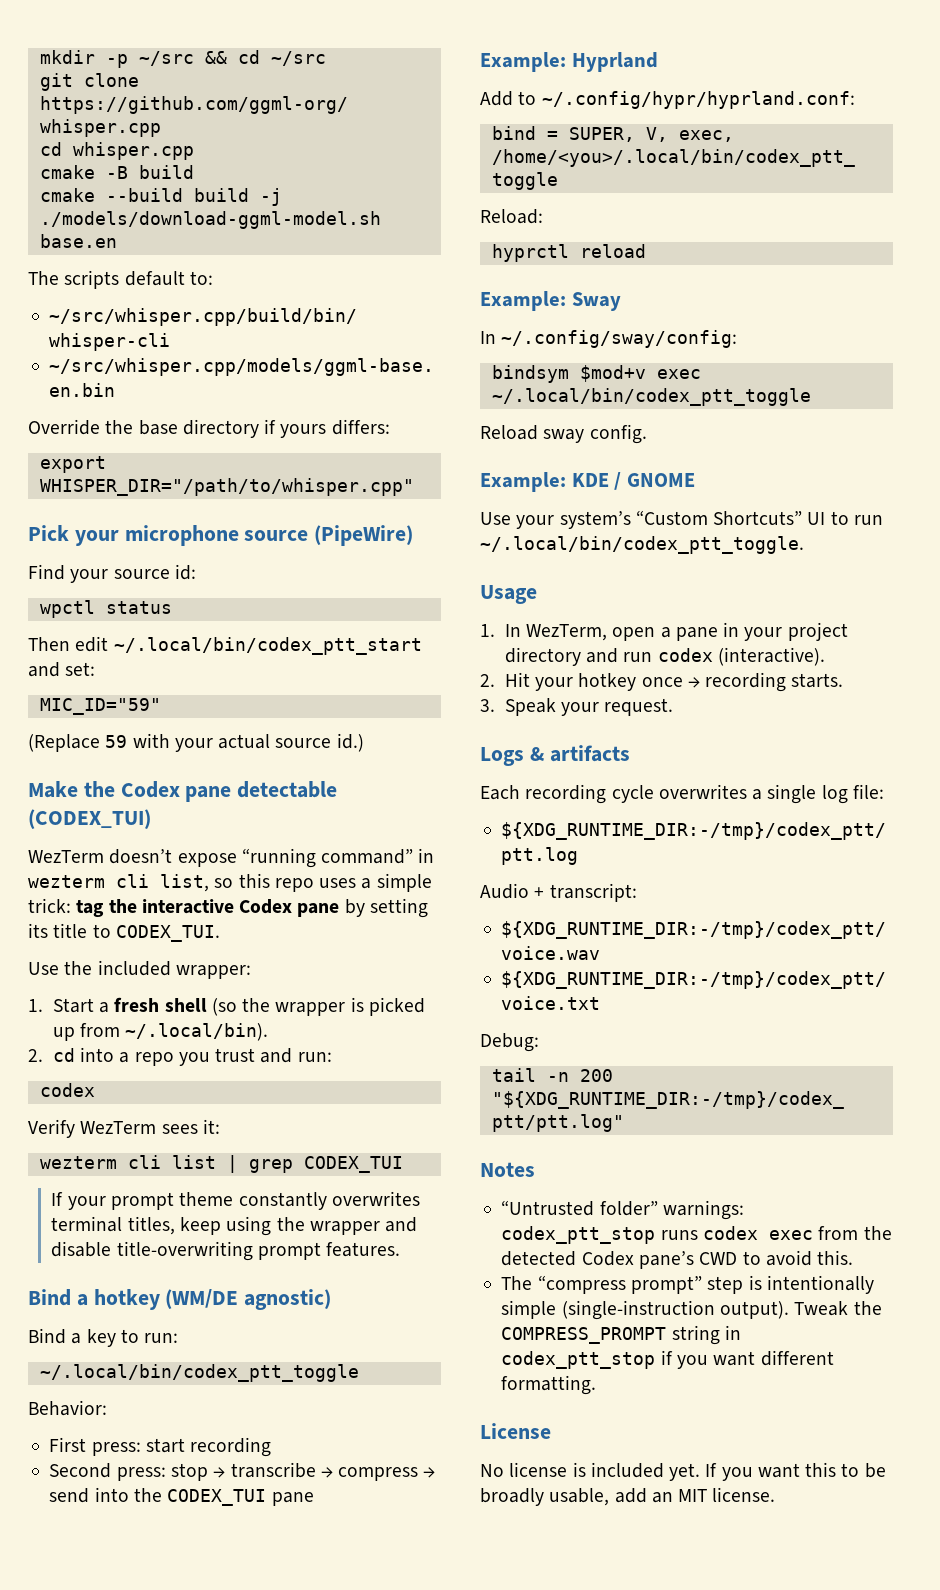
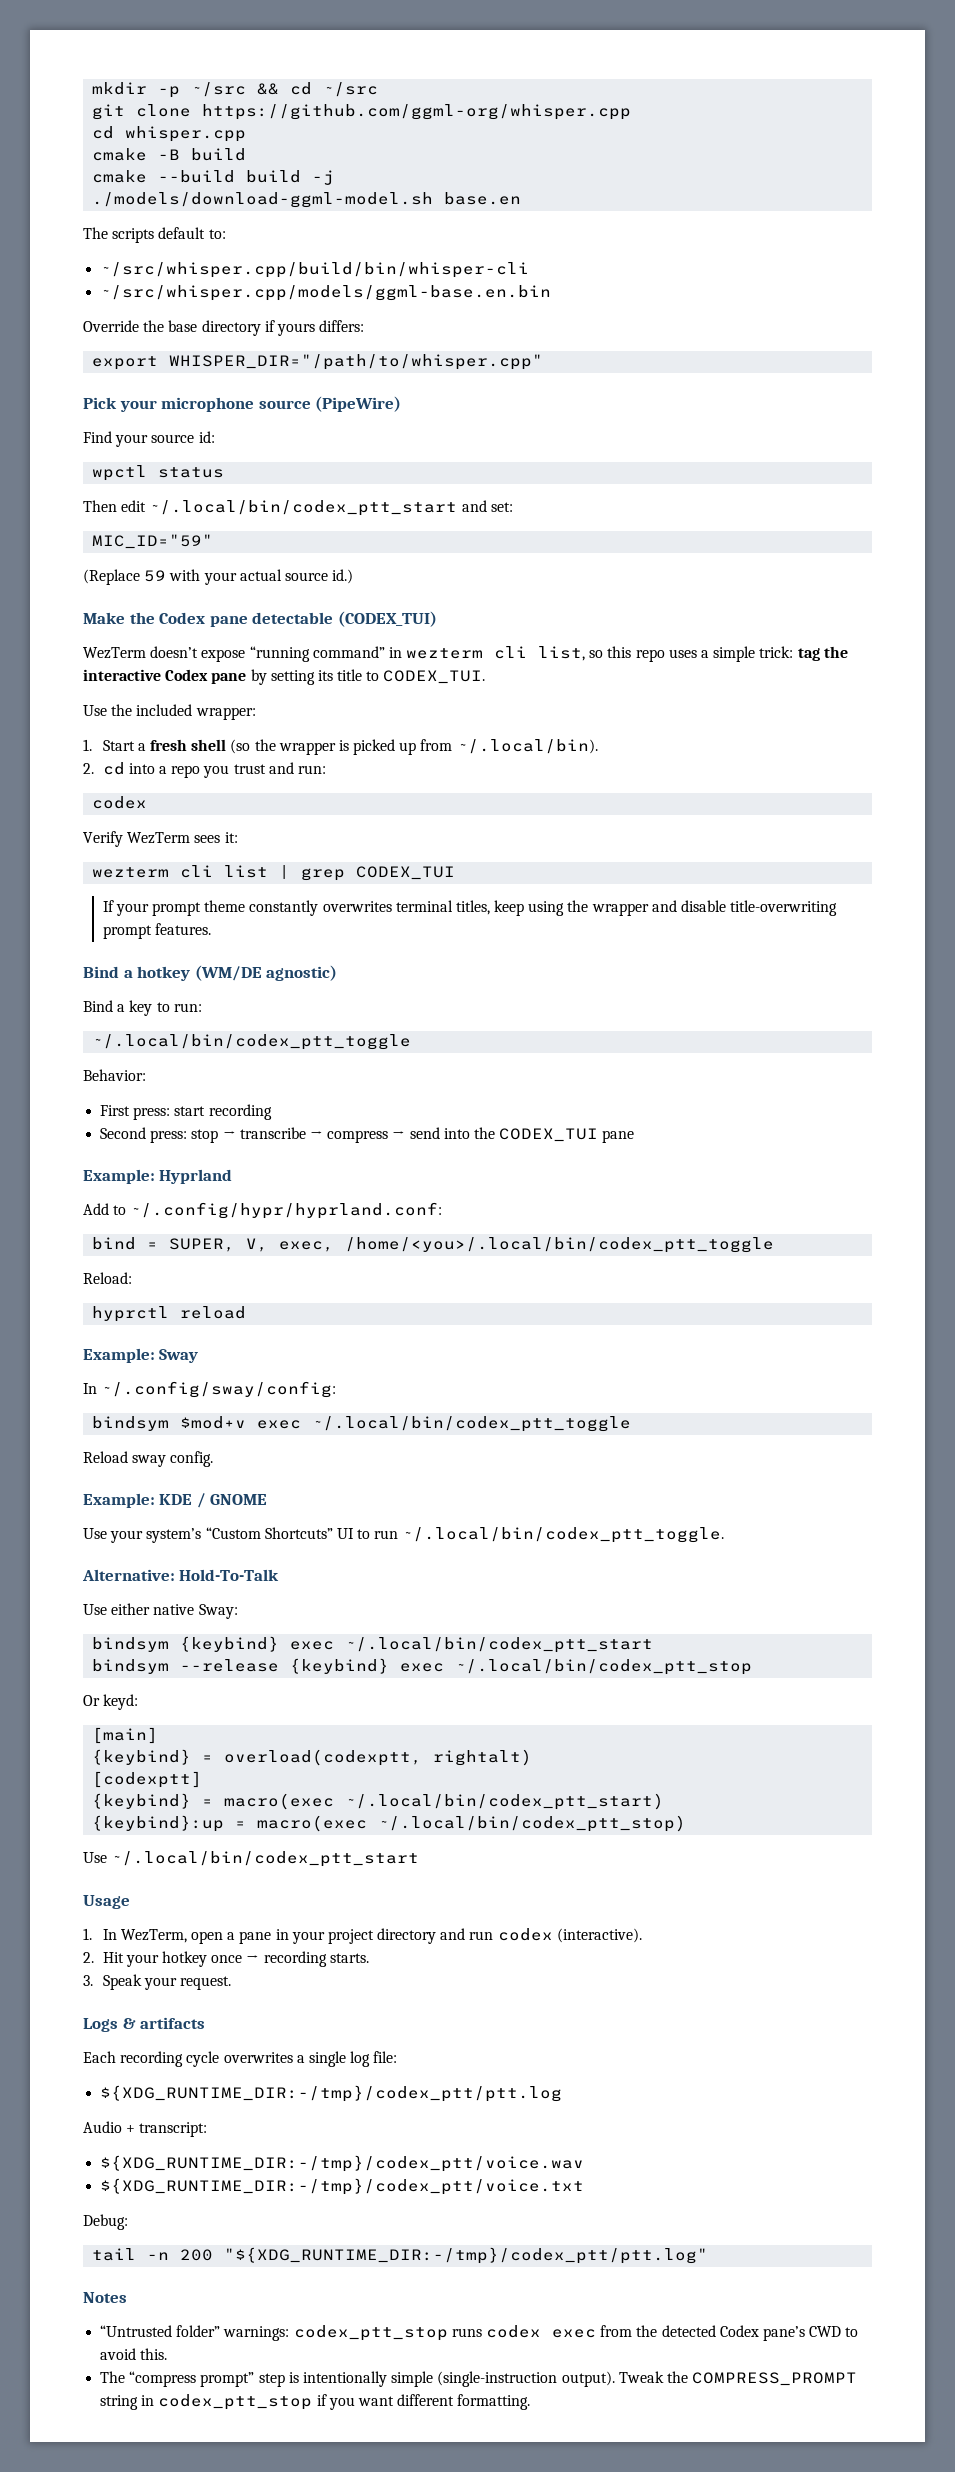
(804, 545) none -> [82,1569,280,1581] [83,1603,238,1619] [92,1636,654,1653] [92,1658,753,1675] [83,1694,139,1710] [92,1727,159,1744] [92,1749,533,1766] [92,1771,203,1788] [92,1793,665,1810] [92,1815,687,1832] [83,1851,420,1867] // Alternative: Hold-To-Talk // Use either native Sway: // bindsym {keybind} exec ~/.local/bin/codex_ptt_start // bindsym --release {keybind} exec ~/.local/bin/codex_ptt_stop // Or keyd: // [main] // {keybind} = overload(codexptt, rightalt) // [codexptt] // {keybind} = macro(exec ~/.local/bin/codex_ptt_start) // {keybind}:up = macro(exec ~/.local/bin/codex_ptt_stop) // Use ~/.local/bin/codex_ptt_start
[480,1423,551,1439] [480,1462,886,1481] [480,1487,776,1506] // License // No license is included yet. If you want this to be broadly usable, add an MIT license. -> (531, 2402) none

